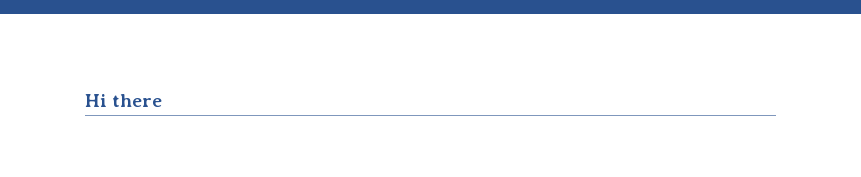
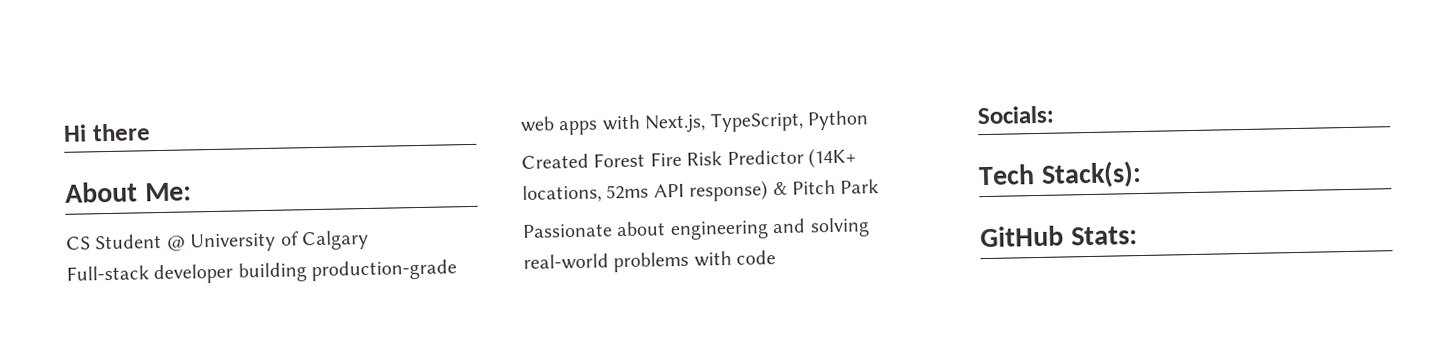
(163, 100) none -> [64,181,192,203] [66,229,369,253] [66,259,458,285] [520,110,869,136] [521,147,857,169] [522,179,880,203] [522,217,870,241] [523,250,777,273] [977,105,1054,125] [978,161,1142,189] [979,225,1138,248] // About Me: // CS Student @ University of Calgary // Full-stack developer building production-grade web apps with Next.js, TypeScript, Python // Created Forest Fire Risk Predictor (14K+ locations, 52ms API response) & Pitch Park // Passionate about engineering and solving real-world problems with code // Socials: // Tech Stack(s): // GitHub Stats:

